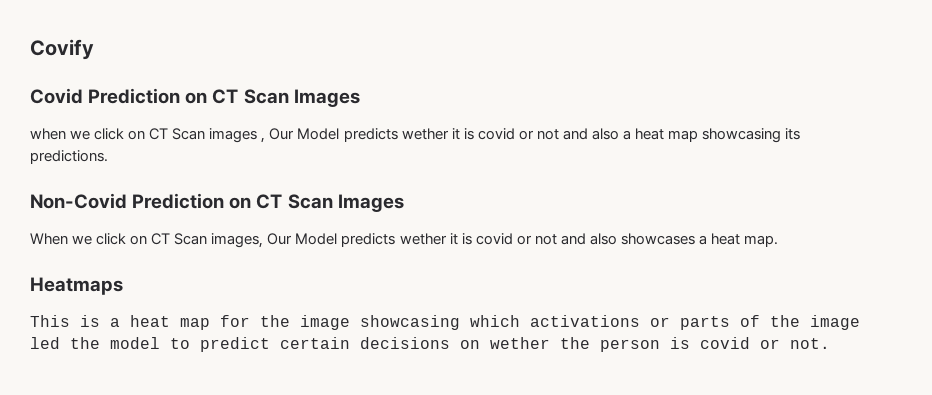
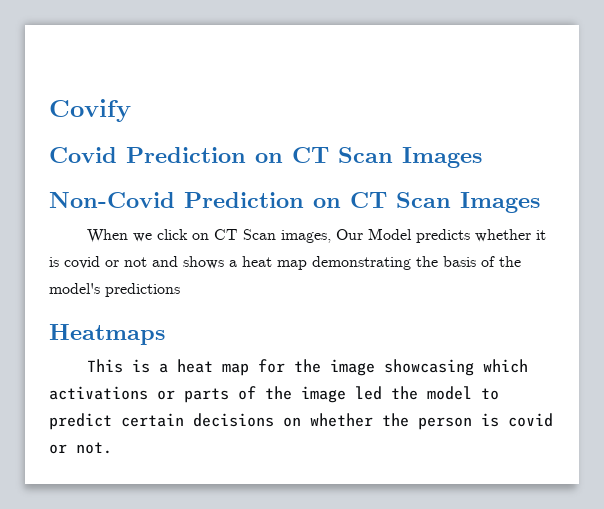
[30,128,801,143] [30,150,108,164] // when we click on CT Scan images , Our Model predicts wether it is covid or not and also a heat map showcasing its predictions. -> (482, 157) none
[399,233,779,247] wether it is covid or not and also showcases a heat map. -> [475,229,547,242] [49,256,521,270] [49,283,180,297] whether it is covid or not and shows a heat map demonstrating the basis of the model's predictions
[490,337,550,349] wether -> [310,413,373,427] whether

